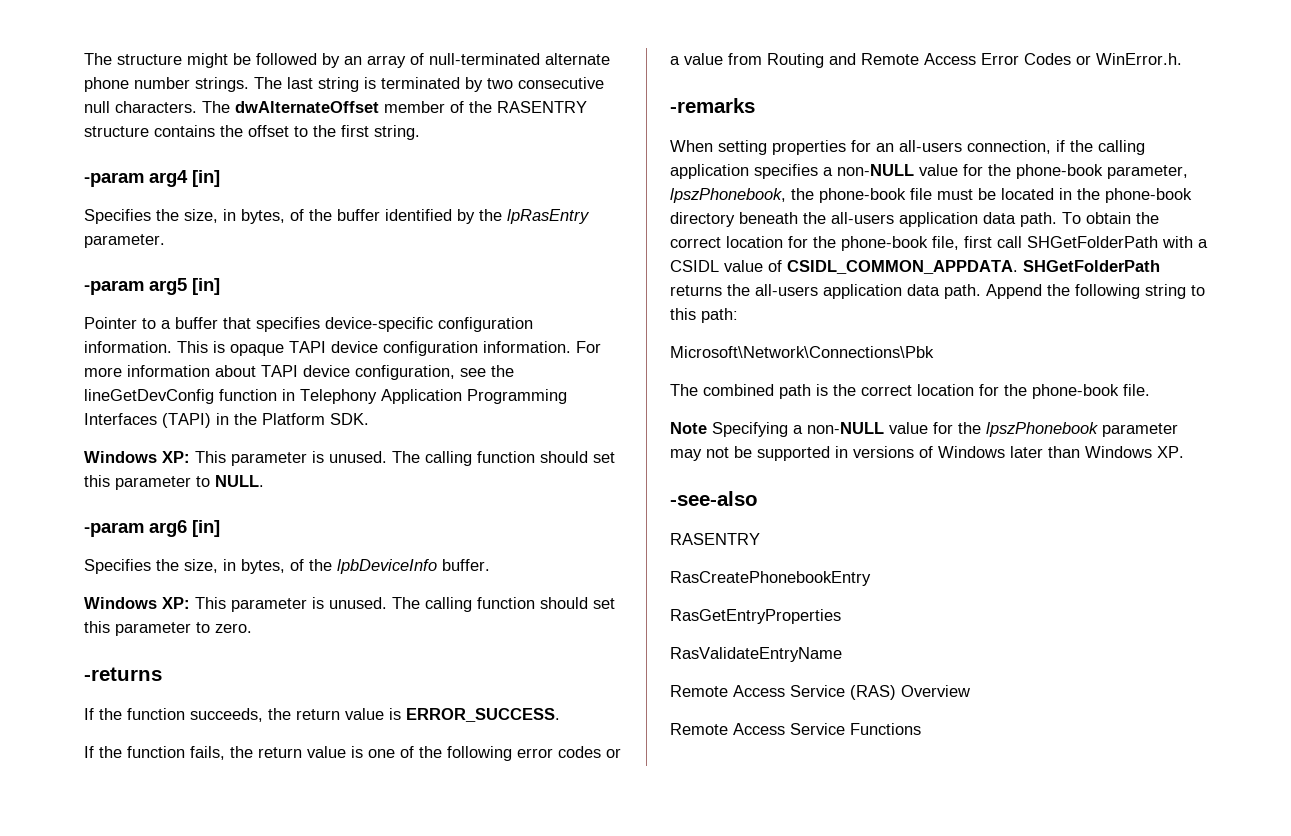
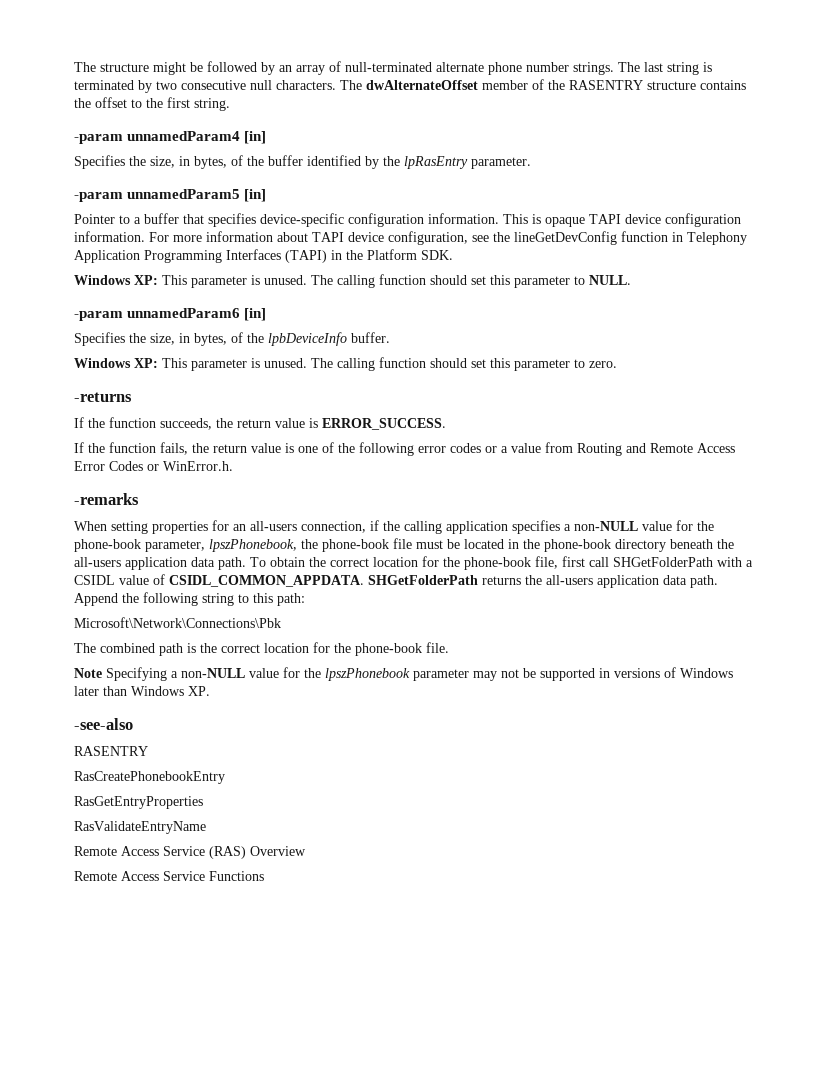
[149,170,188,187] arg4 -> [127,131,241,141] unnamedParam4
[149,278,187,295] arg5 -> [127,189,241,199] unnamedParam5
[149,520,187,537] arg6 -> [127,308,241,318] unnamedParam6

